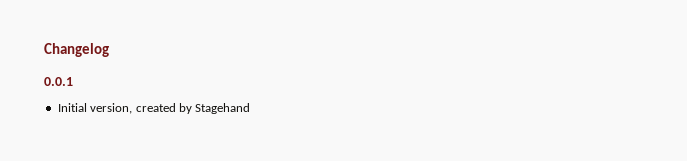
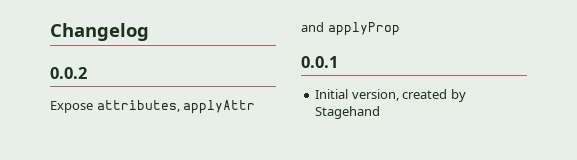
(109, 50) none -> [50,67,87,79] [50,100,256,114] [301,22,400,36] // 0.0.2 // Expose attributes, applyAttr and applyProp

